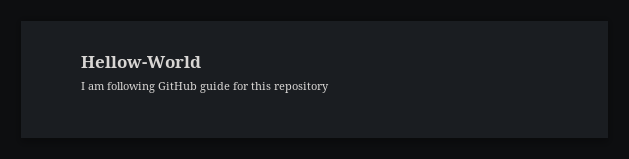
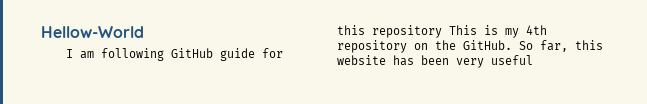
(329, 87) none -> [449,25,547,38] [337,40,603,53] [337,55,533,68] This is my 4th repository on the GitHub. So far, this website has been very useful

